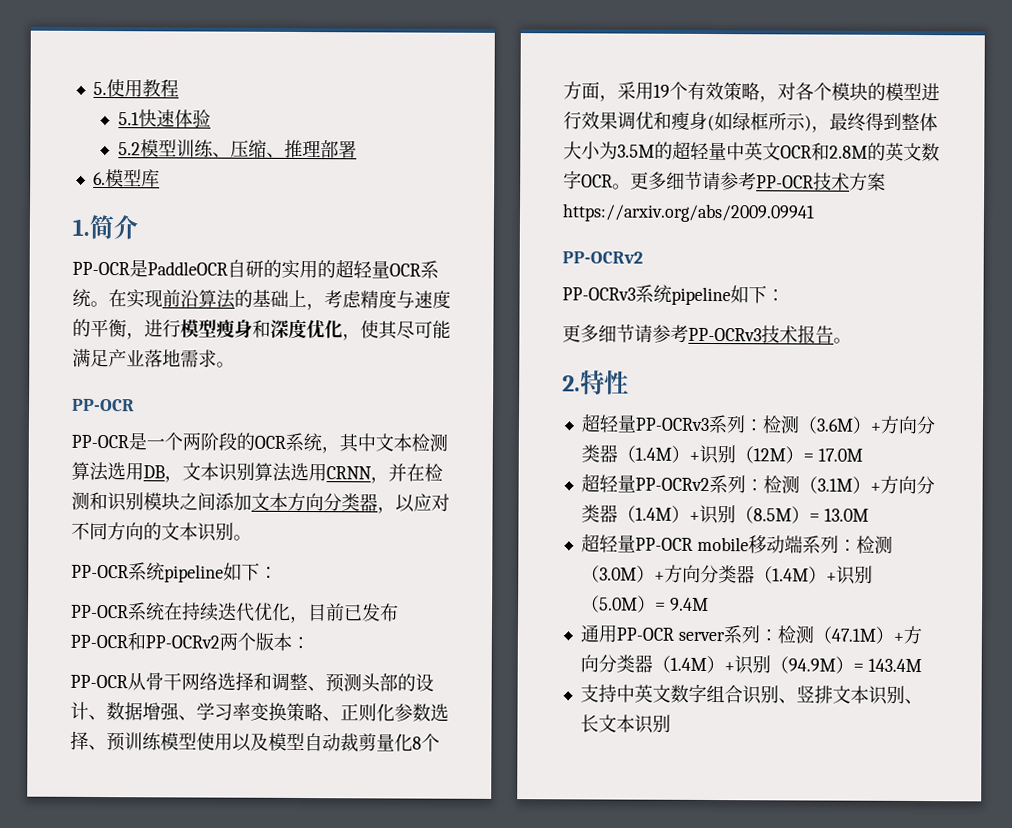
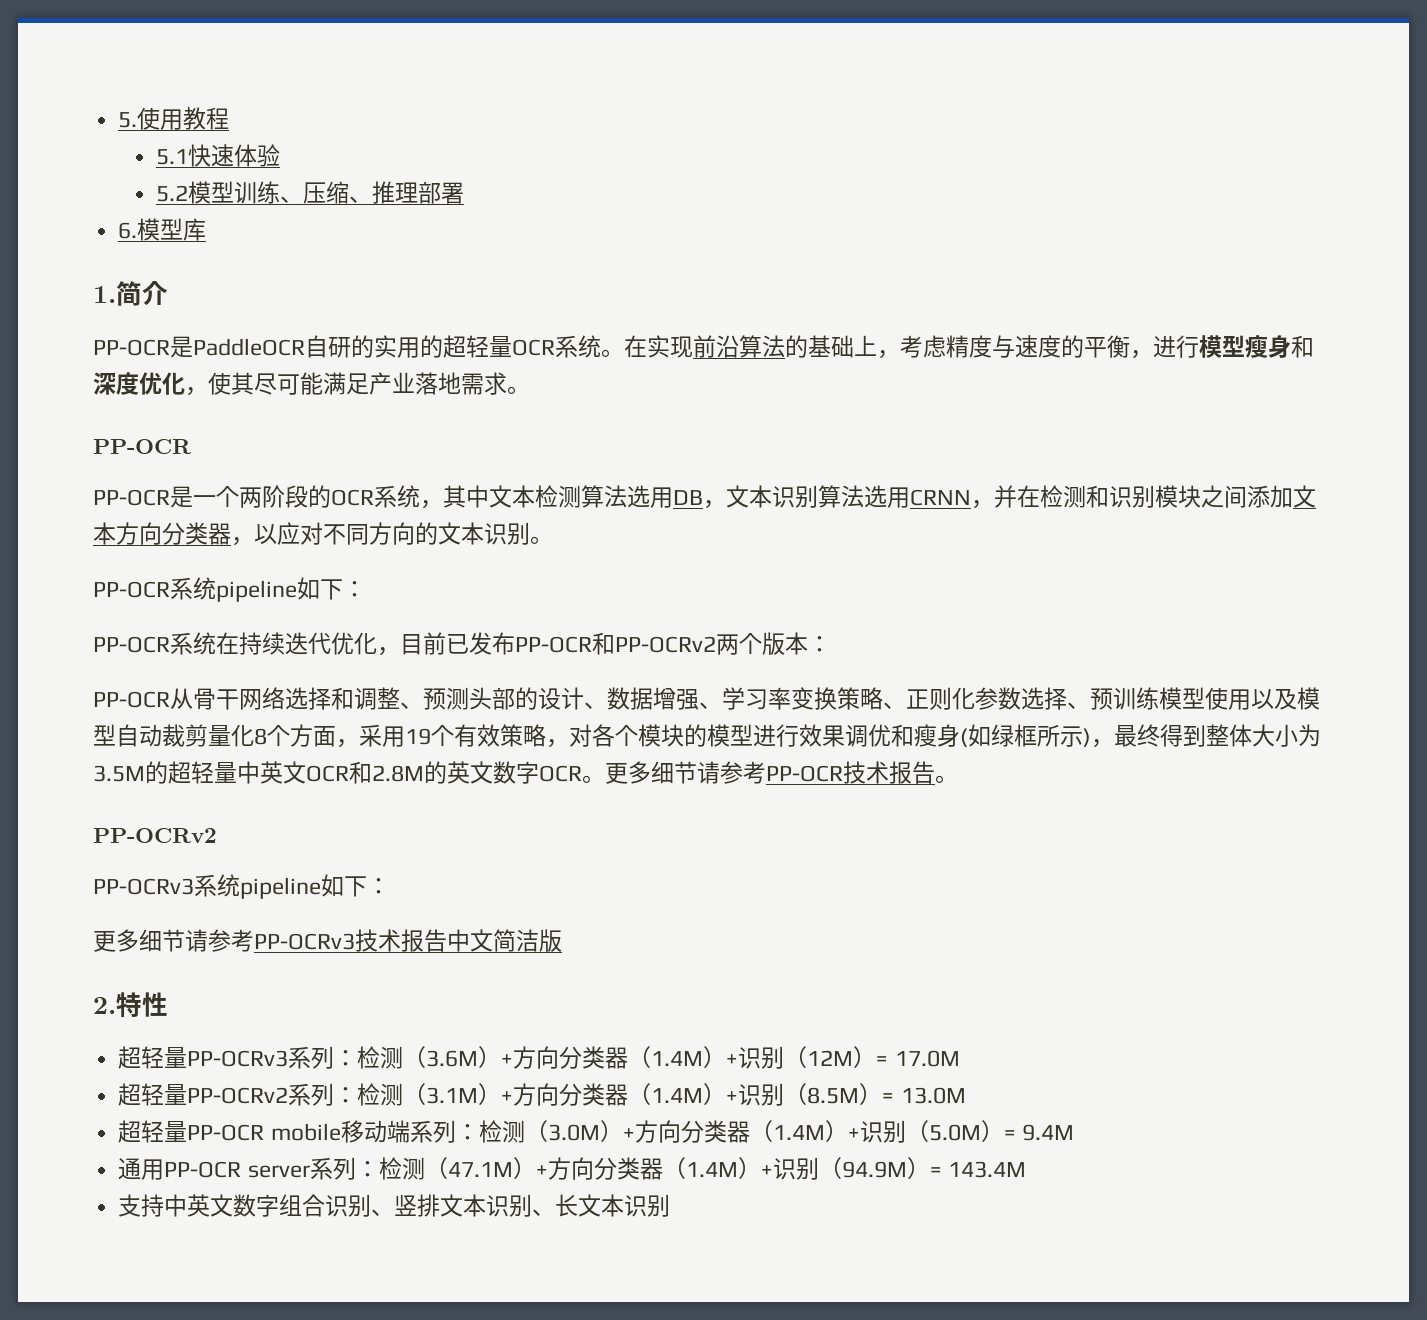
[849,172,886,191] [562,203,815,223] 方案https://arxiv.org/abs/2009.09941 -> [889,761,958,784] 报告。
[833,337,852,344] 。 -> [447,929,562,952] 中文简洁版

